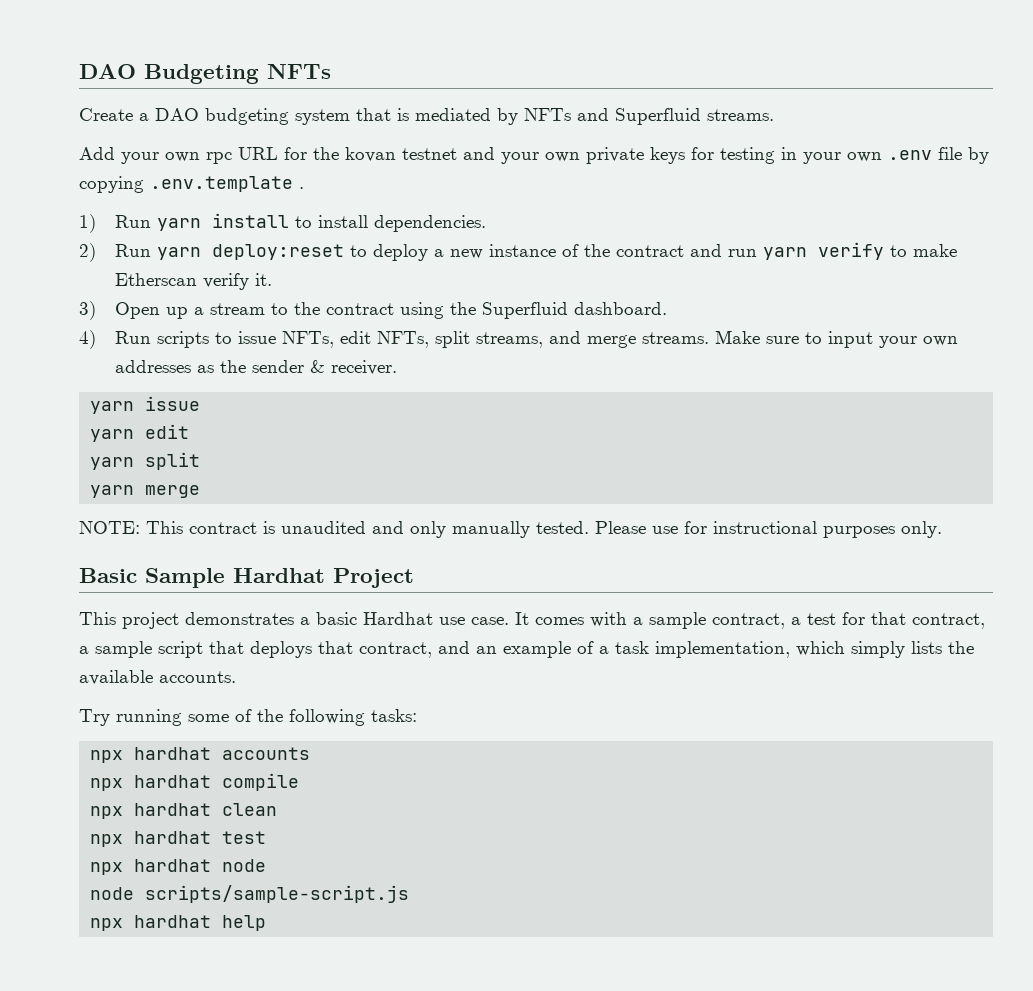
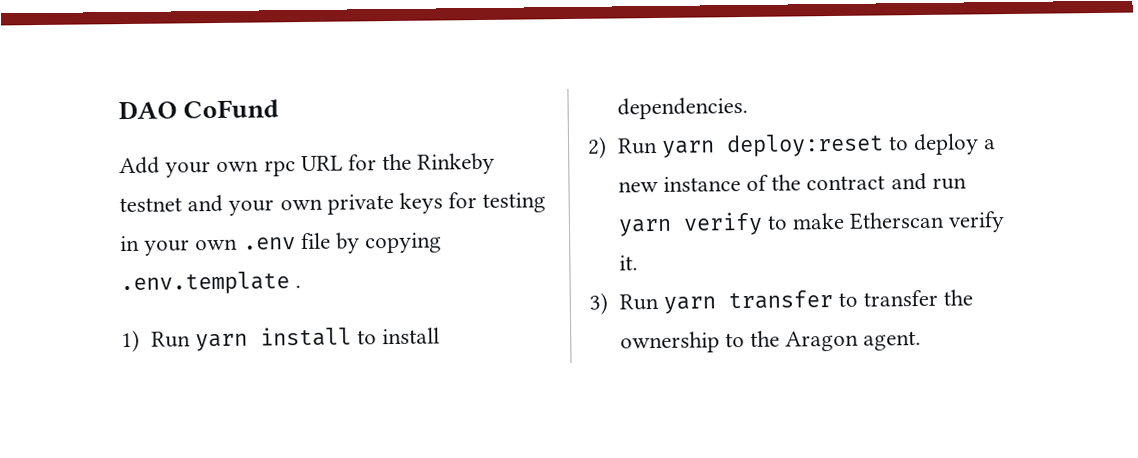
[79,64,331,84] [79,108,774,125] DAO Budgeting NFTs // Create a DAO budgeting system that is mediated by NFTs and Superfluid streams. -> [118,99,280,120] DAO CoFund
[345,147,396,162] kovan -> [417,152,496,175] Rinkeby
[114,302,667,319] [79,330,958,349] [114,360,397,375] [90,396,201,414] [90,424,190,442] [90,452,201,470] [90,485,201,498] [79,521,942,538] [79,568,414,588] [79,612,985,629] [79,641,974,658] [79,670,236,685] [79,709,417,726] [90,747,311,763] [90,773,300,791] [90,803,278,819] [90,831,267,847] [90,859,267,875] [90,885,410,903] [90,915,267,931] Open up a stream to the contract using the Superfluid dashboard. // 4) Run scripts to issue NFTs, edit NFTs, split streams, and merge streams. Make sure to input your own addresses as the sender & receiver. // yarn issue // yarn edit // yarn split // yarn merge // NOTE: This contract is unaudited and only manually tested. Please use for instructional purposes only. // Basic Sample Hardhat Project // This project demonstrates a basic Hardhat use case. It comes with a sample contract, a test for that contract, a sample script that deploys that contract, and an example of a task implementation, which simply lists the available accounts. // Try running some of the following tasks: // npx hardhat accounts // npx hardhat compile // npx hardhat clean // npx hardhat test // npx hardhat node // node scripts/sample-script.js // npx hardhat help -> [618,289,974,314] [619,330,922,354] Run yarn transfer to transfer the ownership to the Aragon agent.

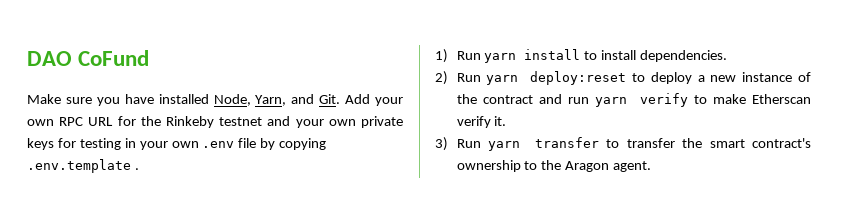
(280, 109) none -> [27,94,341,106] Make sure you have installed Node, Yarn, and Git.
[263,160,296,177] rpc -> [59,117,84,126] RPC
(974, 297) none -> [709,138,811,148] smart contract's

